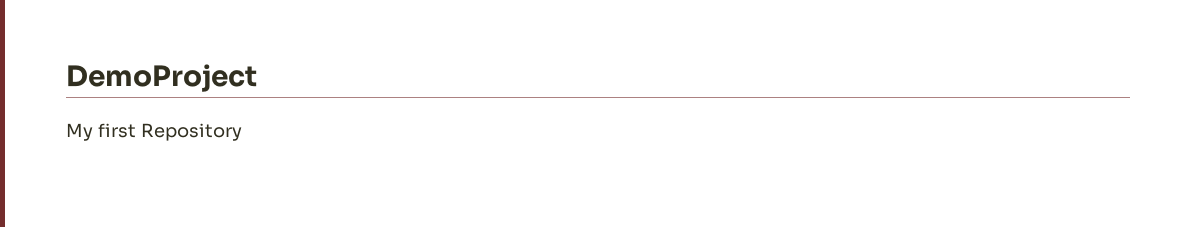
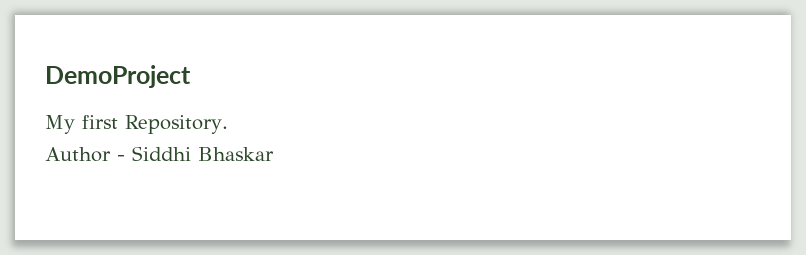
[140,123,242,141] Repository -> [125,115,228,134] [45,146,274,162] Repository. // Author - Siddhi Bhaskar

